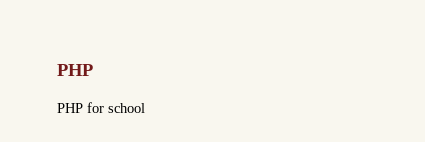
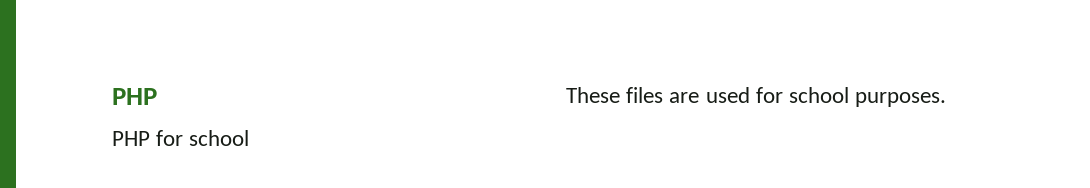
(145, 108) none -> [566,87,947,107] // These files are used for school purposes.

